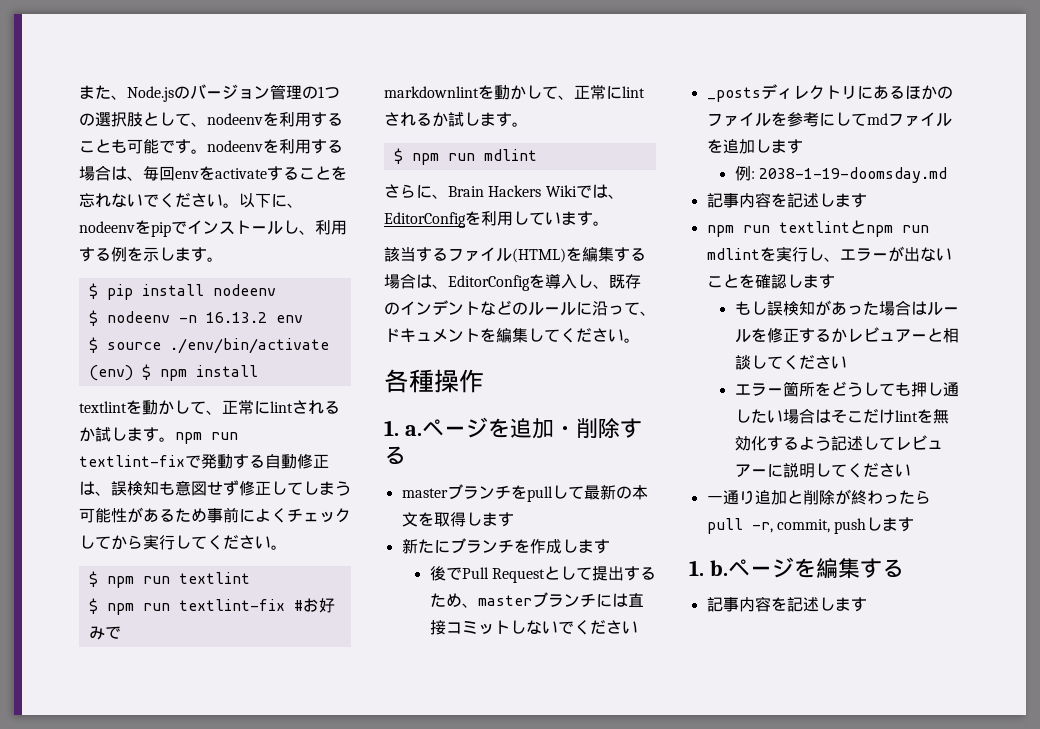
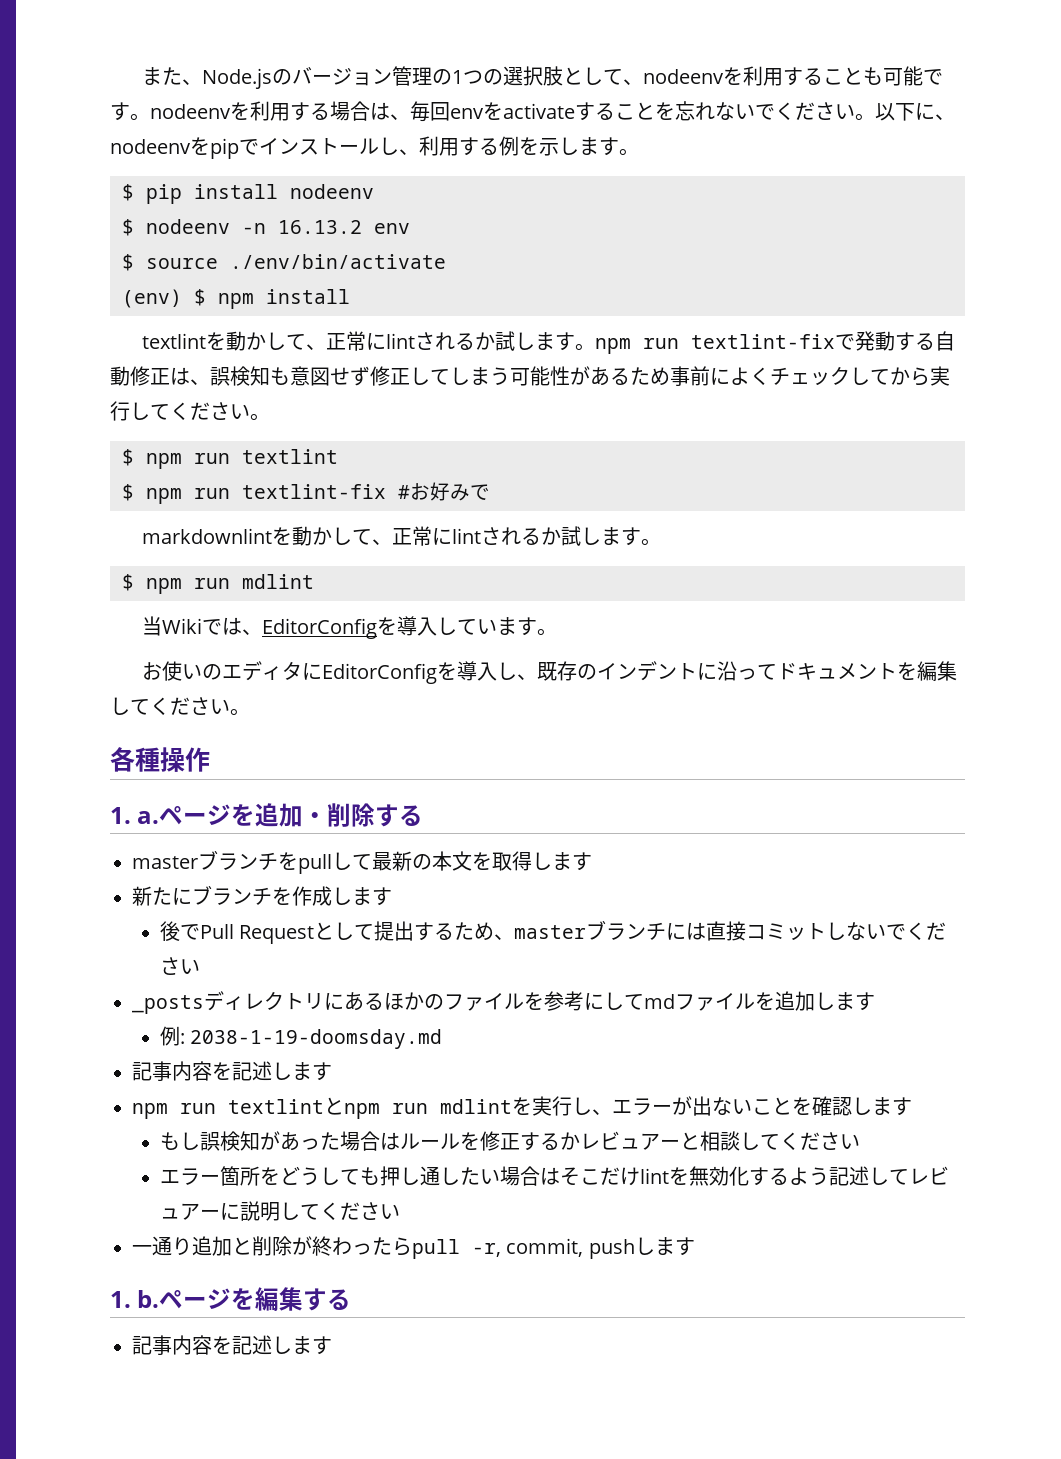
[384,184,542,199] さらに、Brain Hackers -> [141,616,162,636] 当
[481,211,513,226] 利用 -> [396,616,437,636] 導入
[384,247,646,263] [384,273,448,289] 該当するファイル(HTML)を編集する場合は、 -> [141,661,322,681] お使いのエディタに
[480,300,576,316] などのルール -> (697, 671) none
[640,311,656,316] 、 -> (777, 672) none

